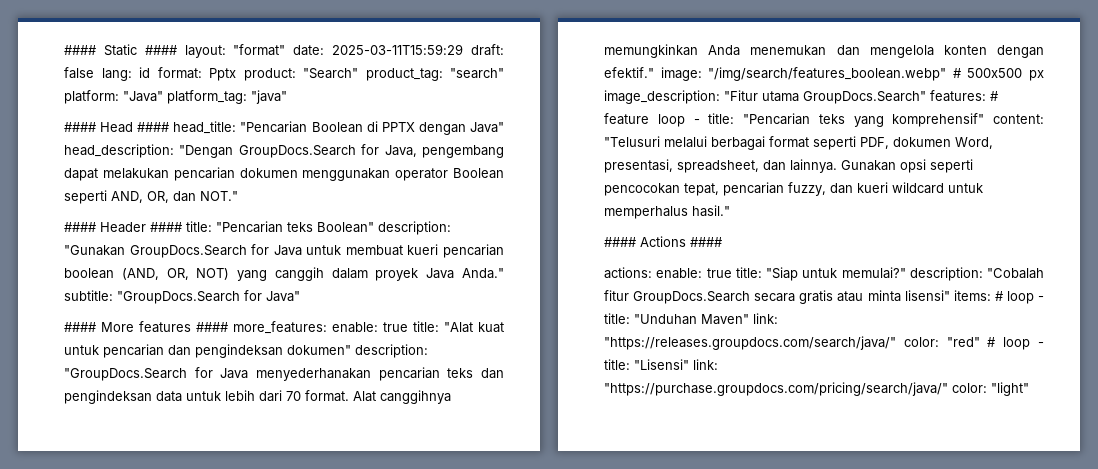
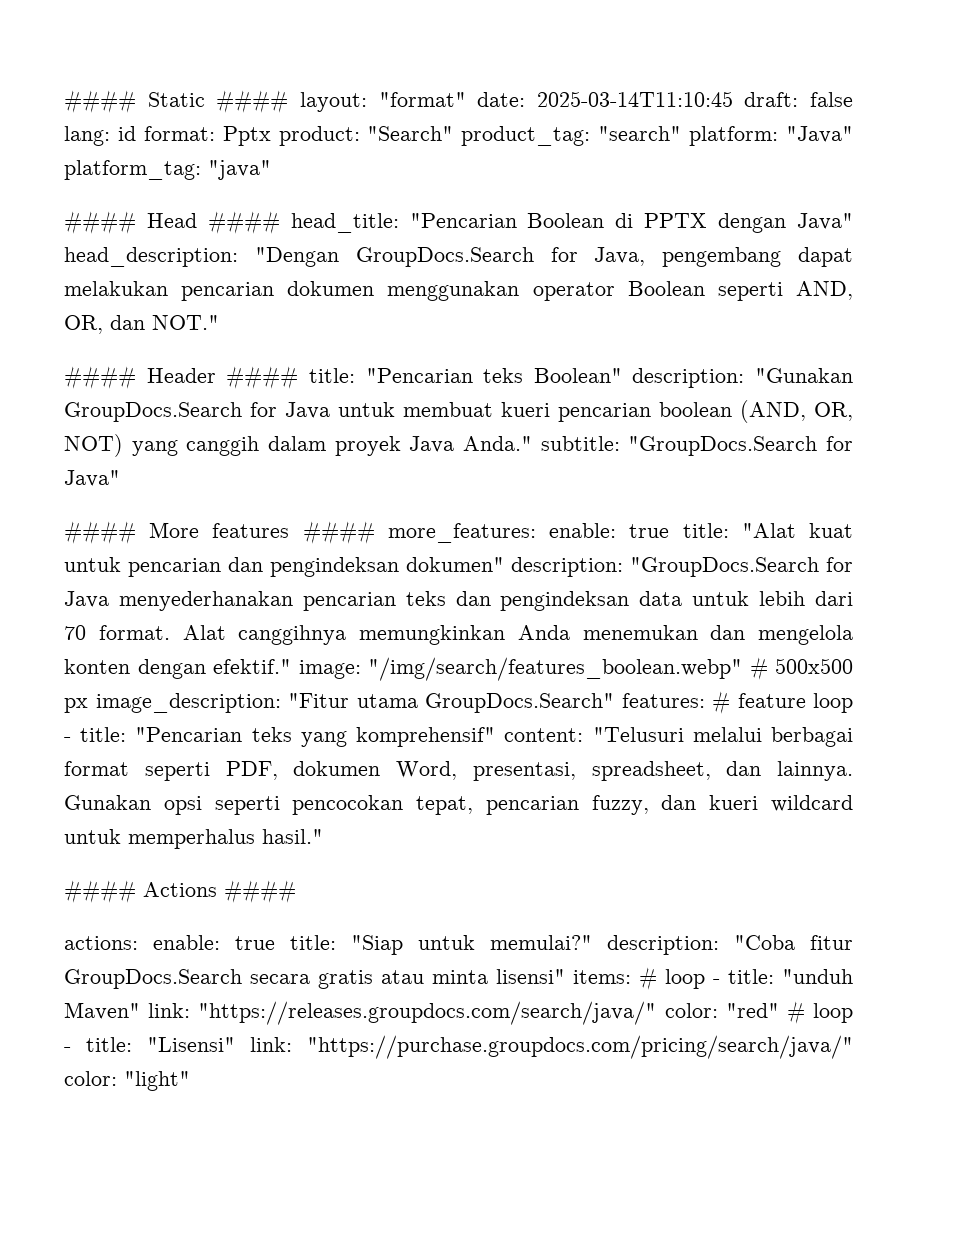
[332,44,464,55] 2025-03-11T15:59:29 -> [536,91,733,107] 2025-03-14T11:10:45
[987,268,1044,279] "Cobalah -> [734,935,795,950] "Coba
[634,314,697,325] "Unduhan -> [782,969,853,984] "unduh

